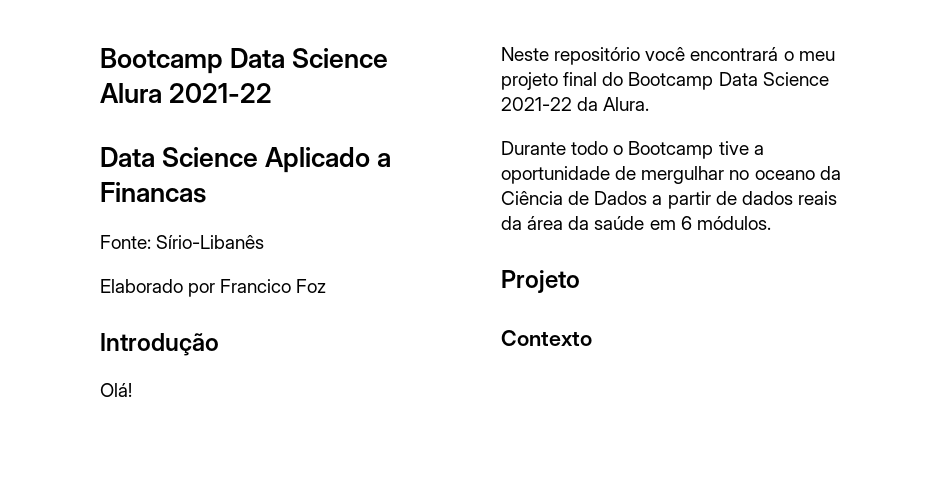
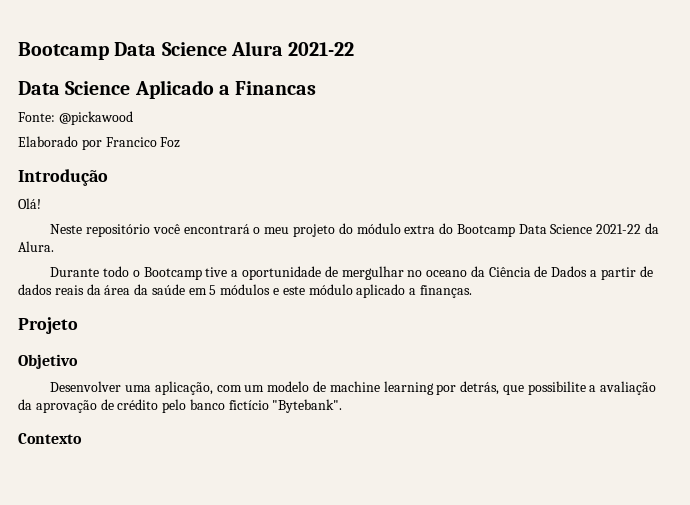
[156,235,265,249] Sírio-Libanês -> [58,111,133,125] @pickawood
[563,72,598,86] final -> [338,223,436,234] do módulo extra
[680,216,771,230] [501,270,580,293] 6 módulos. // Projeto -> [209,284,472,298] [18,317,78,334] [18,354,78,369] [50,381,657,395] [18,399,343,413] 5 módulos e este módulo aplicado a finanças. // Projeto // Objetivo // Desenvolver uma aplicação, com um modelo de machine learning por detrás, que possibilite a avaliação da aprovação de crédito pelo banco fictício "Bytebank".

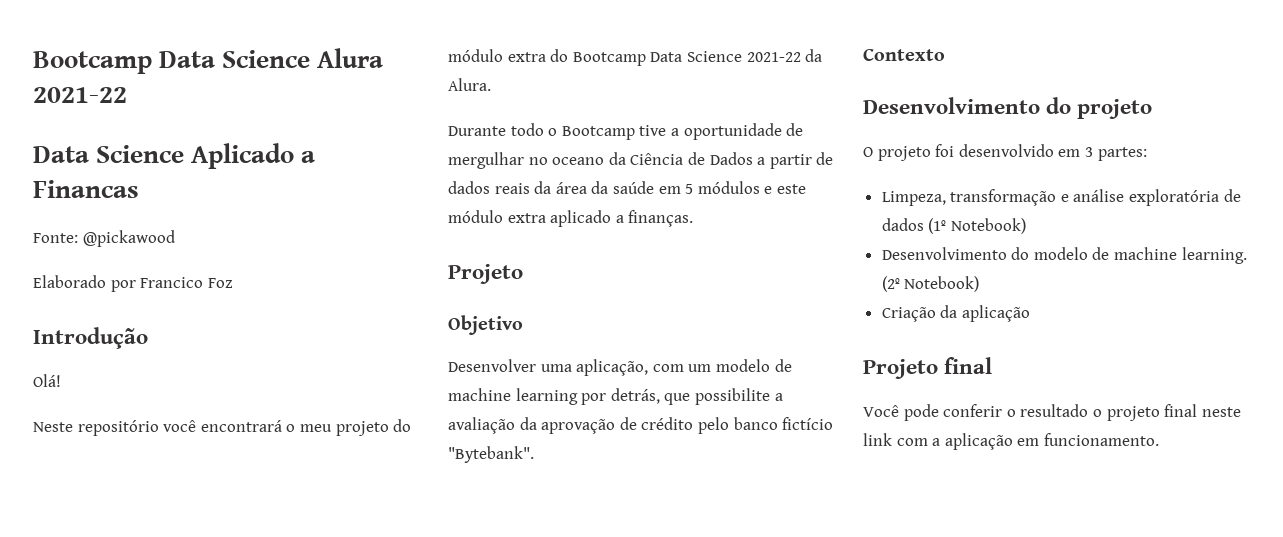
(353, 289) none -> [507,213,546,223] extra
(82, 438) none -> [863,97,1153,119] [863,144,1147,161] [881,189,1241,206] [881,218,1026,234] [881,247,1247,264] [881,276,980,292] [881,305,1030,322] [863,357,993,379] [863,404,1241,421] [863,433,1159,450] // Desenvolvimento do projeto // O projeto foi desenvolvido em 3 partes: // Limpeza, transformação e análise exploratória de dados (1º Notebook) // Desenvolvimento do modelo de machine learning. (2º Notebook) // Criação da aplicação // Projeto final // Você pode conferir o resultado o projeto final neste link com a aplicação em funcionamento.

